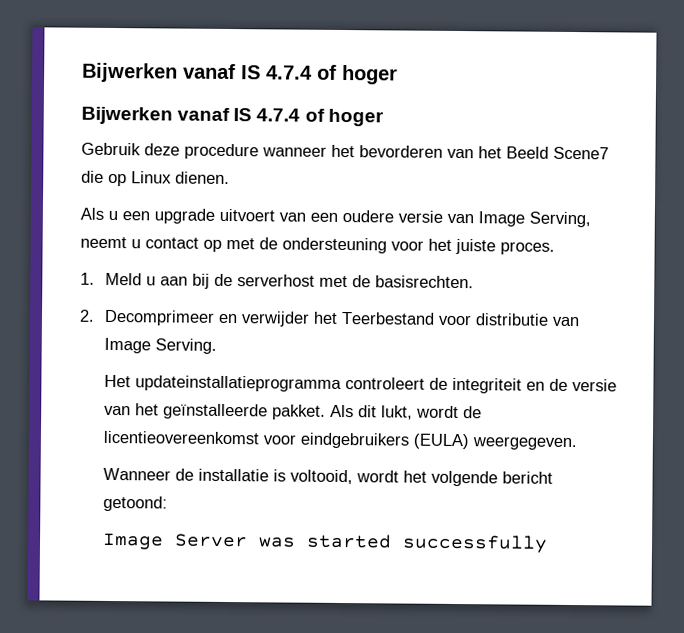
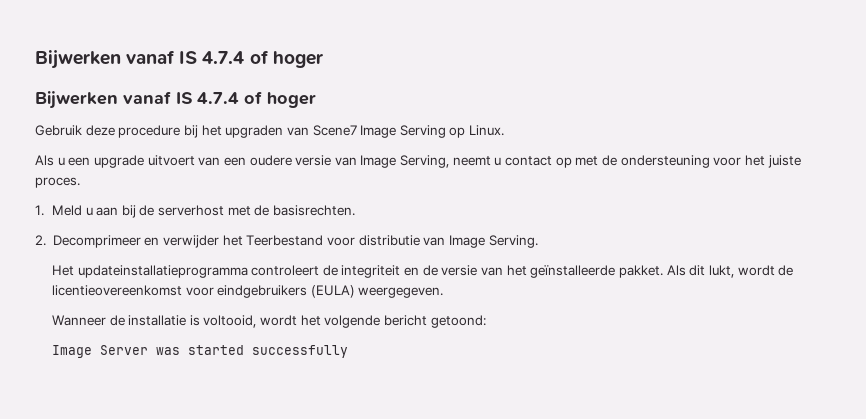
[262,144,609,160] [81,170,230,187] wanneer het bevorderen van het Beeld Scene7 die op Linux dienen. -> [183,125,505,138] bij het upgraden van Scene7 Image Serving op Linux.

